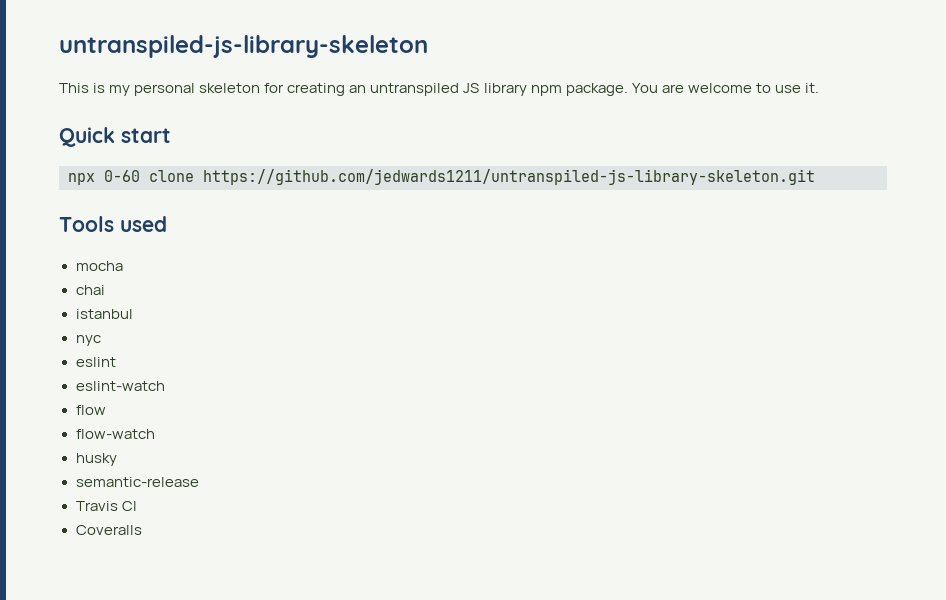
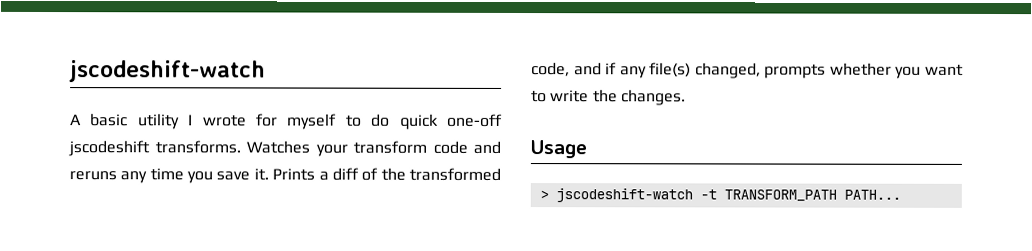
[59,35,428,58] [59,83,819,96] [59,127,171,147] [68,169,815,185] [59,216,167,232] [75,261,123,271] [75,285,105,295] [75,309,133,319] [75,335,101,346] [75,357,116,367] [75,381,165,391] [75,405,106,415] [75,429,155,439] [75,453,117,466] [75,477,199,487] [75,501,137,511] [75,525,142,535] untranspiled-js-library-skeleton // This is my personal skeleton for creating an untranspiled JS library npm package. You are welcome to use it. // Quick start // npx 0-60 clone https://github.com/jedwards1211/untranspiled-js-library-skeleton.git // Tools used // mocha // chai // istanbul // nyc // eslint // eslint-watch // flow // flow-watch // husky // semantic-release // Travis CI // Coveralls -> [69,60,266,83] [69,113,503,130] [68,140,501,157] [69,167,502,184] [531,62,964,79] [531,89,686,106] [530,140,587,159] [539,188,901,203] jscodeshift-watch // A basic utility I wrote for myself to do quick one-off jscodeshift transforms. Watches your transform code and reruns any time you save it. Prints a diff of the transformed code, and if any file(s) changed, prompts whether you want to write the changes. // Usage // > jscodeshift-watch -t TRANSFORM_PATH PATH...

